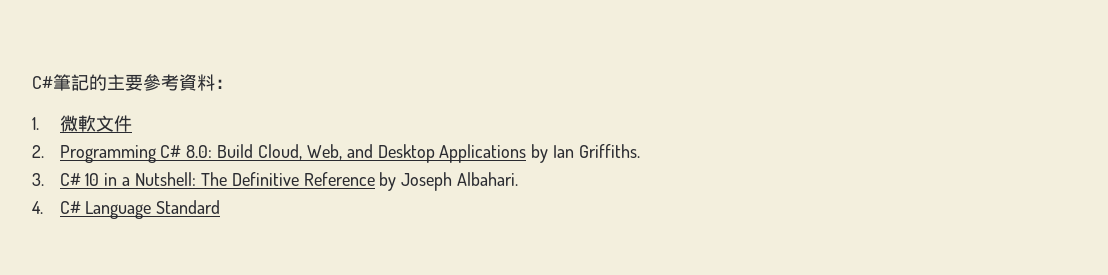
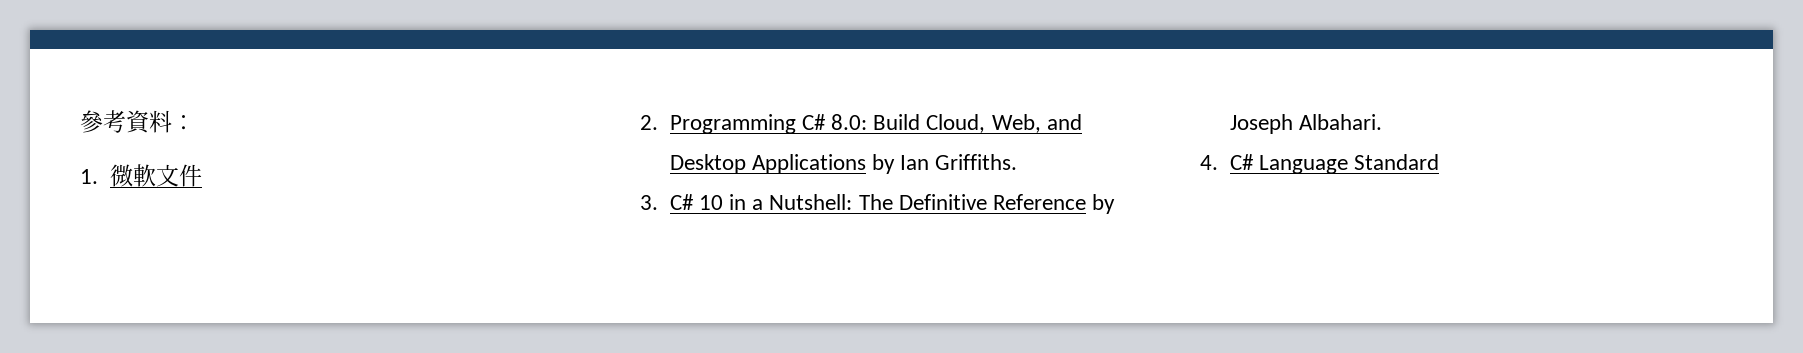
[32,74,143,91] C#筆記的主要 -> (80, 121) none

